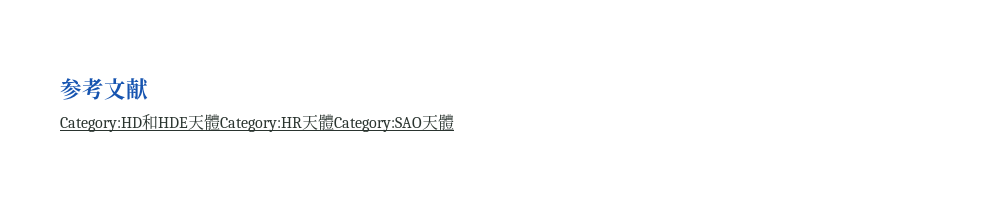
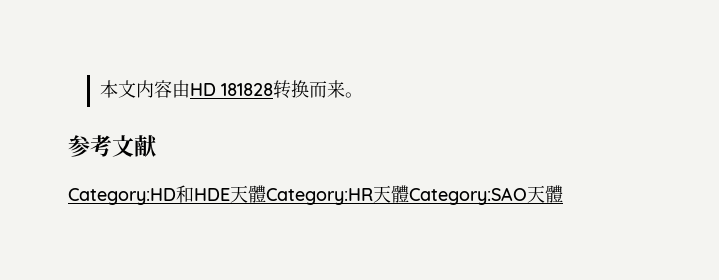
(60, 89) none -> [99,80,363,99] 本文内容由HD 181828转换而来。 //

